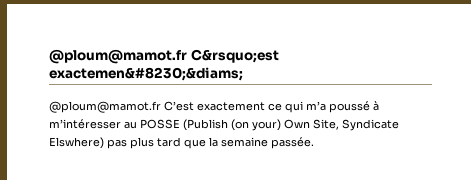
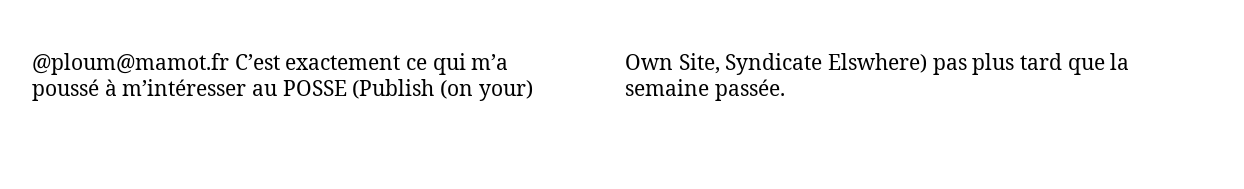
[49,49,279,64] [49,67,243,81] [49,101,161,113] @ploum@mamot.fr C&rsquo;est exactemen&#8230;&diams; // @ploum@mamot.fr -> [32,53,229,75] @ploum@mamot.fr

